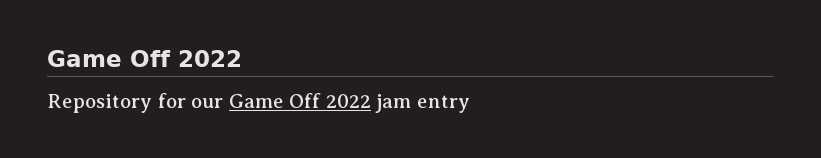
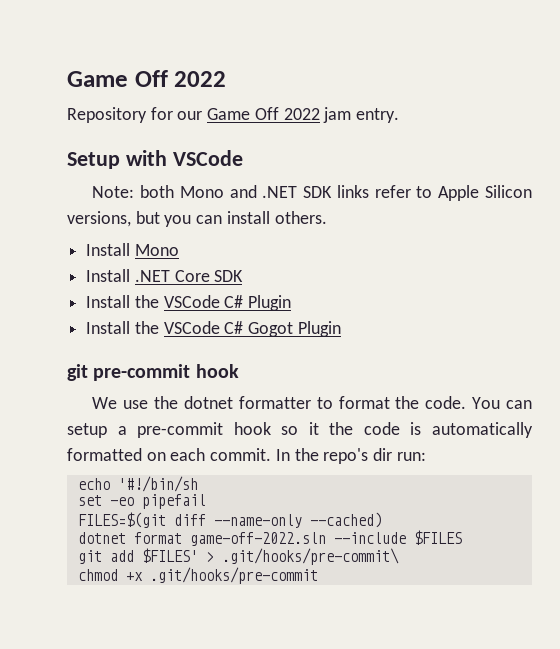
[416,95,470,113] entry -> [356,108,400,123] [67,150,243,169] [92,185,533,201] [67,211,327,227] [86,243,179,256] [86,269,244,282] [86,295,292,311] [86,321,341,337] [67,364,239,381] [92,396,532,409] [67,422,533,438] [67,448,426,464] [77,476,198,492] [77,494,206,509] [77,512,382,528] [77,530,462,546] [77,548,399,565] [77,567,318,584] entry. // Setup with VSCode // Note: both Mono and .NET SDK links refer to Apple Silicon versions, but you can install others. // Install Mono // Install .NET Core SDK // Install the VSCode C# Plugin // Install the VSCode C# Gogot Plugin // git pre-commit hook // We use the dotnet formatter to format the code. You can setup a pre-commit hook so it the code is automatically formatted on each commit. In the repo's dir run: // echo '#!/bin/sh // set -eo pipefail // FILES=$(git diff --name-only --cached) // dotnet format game-off-2022.sln --include $FILES // git add $FILES' > .git/hooks/pre-commit\ // chmod +x .git/hooks/pre-commit

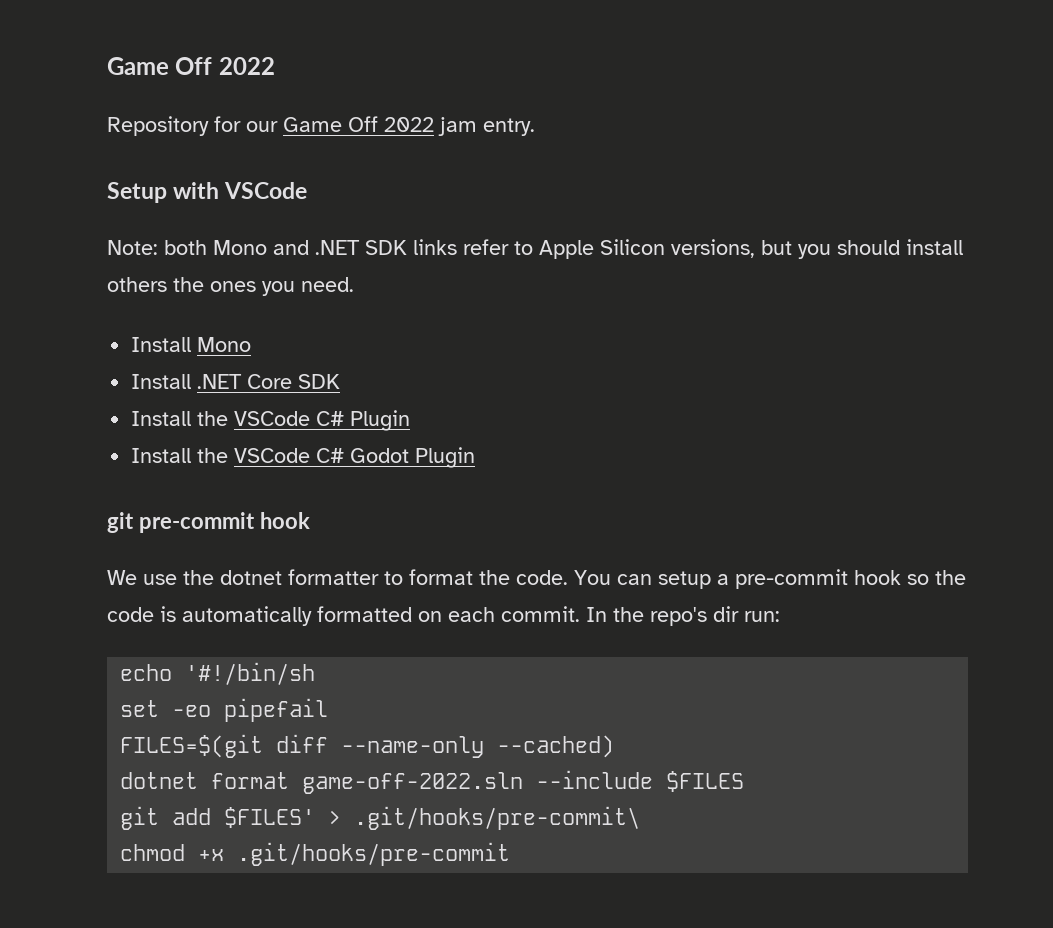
[196,211,327,224] can install others. -> [837,239,963,255] [107,277,354,296] should install others the ones you need.
[248,322,294,337] Gogot -> [350,448,410,463] Godot
[308,422,319,435] it -> (929, 579) none

